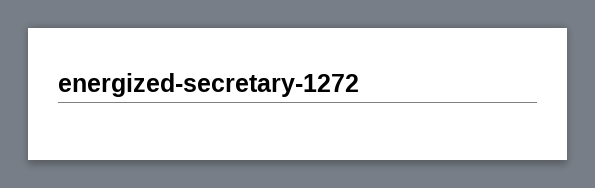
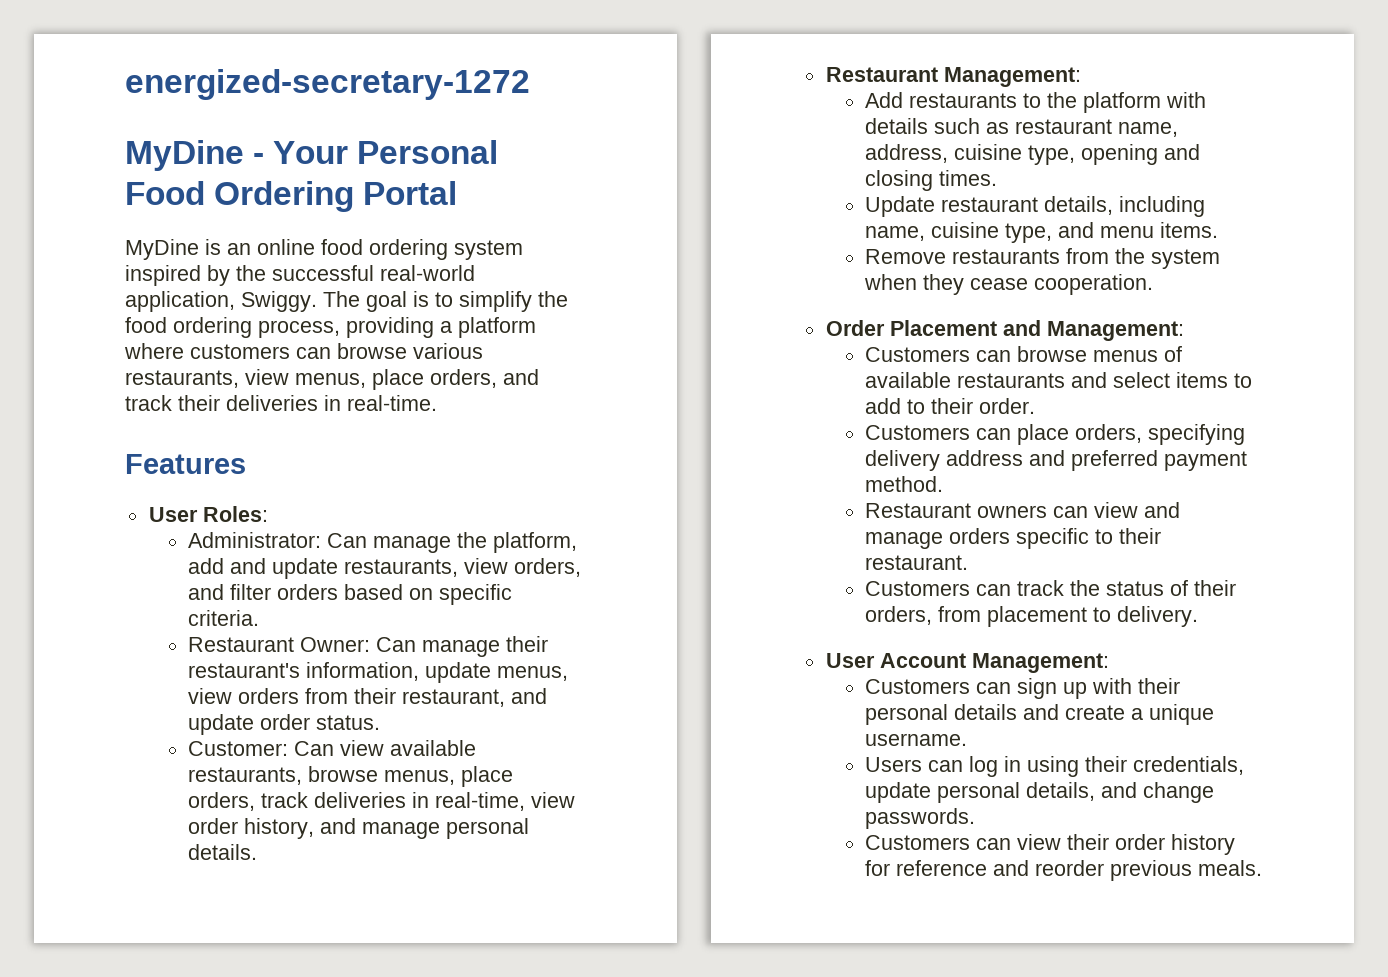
(359, 85) none -> [125,140,499,171] [125,181,458,212] [125,239,523,260] [125,265,475,286] [125,291,568,312] [125,317,536,338] [124,343,483,359] [125,369,539,390] [125,395,437,411] [125,454,246,474] [148,506,268,522] [188,532,578,553] [188,558,582,579] [188,584,513,605] [188,610,260,626] [188,636,549,657] [188,662,569,683] [188,688,548,707] [188,714,381,735] [188,740,477,756] [188,766,514,787] [188,792,576,811] [188,818,530,839] [188,844,258,860] [825,67,1081,87] [865,92,1207,113] [865,118,1179,137] [865,144,1201,165] [865,170,998,191] [865,196,1206,217] [865,222,1219,243] [865,248,1221,269] [864,274,1154,295] [825,320,1184,341] [865,346,1183,362] [865,372,1253,388] [865,398,1036,414] [865,424,1246,445] [865,450,1248,471] [865,476,944,492] [865,502,1181,518] [865,528,1162,549] [865,555,969,570] [865,580,1237,596] [865,606,1199,627] [825,653,1109,673] [865,678,1181,699] [865,704,1215,725] [865,733,968,746] [865,756,1245,777] [865,782,1215,803] [865,808,976,829] [865,834,1236,855] [865,860,1263,881] // MyDine - Your Personal Food Ordering Portal // MyDine is an online food ordering system inspired by the successful real-world application, Swiggy. The goal is to simplify the food ordering process, providing a platform where customers can browse various restaurants, view menus, place orders, and track their deliveries in real-time. // Features // User Roles: // Administrator: Can manage the platform, add and update restaurants, view orders, and filter orders based on specific criteria. // Restaurant Owner: Can manage their restaurant's information, update menus, view orders from their restaurant, and update order status. // Customer: Can view available restaurants, browse menus, place orders, track deliveries in real-time, view order history, and manage personal details. // Restaurant Management: // Add restaurants to the platform with details such as restaurant name, address, cuisine type, opening and closing times. // Update restaurant details, including name, cuisine type, and menu items. // Remove restaurants from the system when they cease cooperation. // Order Placement and Management: // Customers can browse menus of available restaurants and select items to add to their order. // Customers can place orders, specifying delivery address and preferred payment method. // Restaurant owners can view and manage orders specific to their restaurant. // Customers can track the status of their orders, from placement to delivery. // User Account Management: // Customers can sign up with their personal details and create a unique username. // Users can log in using their credentials, update personal details, and change passwords. // Customers can view their order history for reference and reorder previous meals.

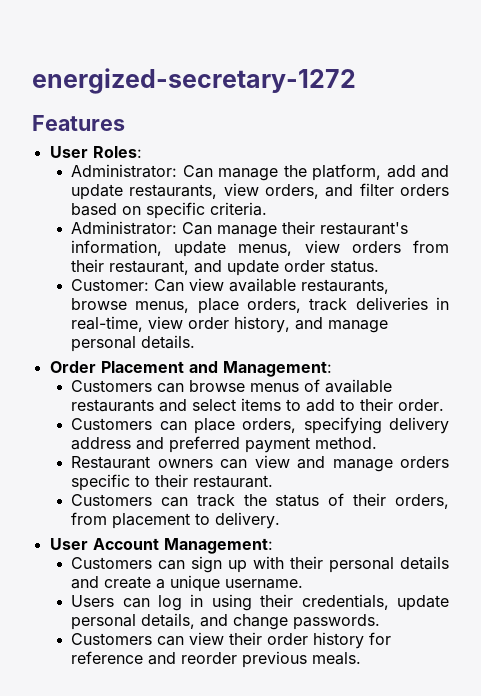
[125,140,499,171] [125,181,458,212] [125,239,523,260] [125,265,475,286] [125,291,568,312] [125,317,536,338] [124,343,483,359] [125,369,539,390] [125,395,437,411] // MyDine - Your Personal Food Ordering Portal // MyDine is an online food ordering system inspired by the successful real-world application, Swiggy. The goal is to simplify the food ordering process, providing a platform where customers can browse various restaurants, view menus, place orders, and track their deliveries in real-time. -> (356, 81) none
[188,637,371,652] Restaurant Owner: -> [71,221,178,235] Administrator:
[825,67,1081,87] [865,92,1207,113] [865,118,1179,137] [865,144,1201,165] [865,170,998,191] [865,196,1206,217] [865,222,1219,243] [865,248,1221,269] [864,274,1154,295] // Restaurant Management: // Add restaurants to the platform with details such as restaurant name, address, cuisine type, opening and closing times. // Update restaurant details, including name, cuisine type, and menu items. // Remove restaurants from the system when they cease cooperation. -> (196, 342) none

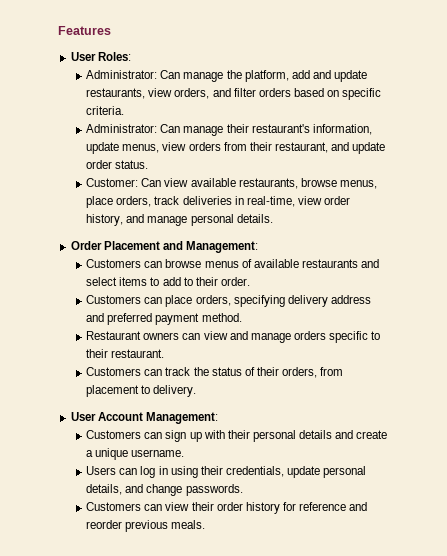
[32,68,356,94] energized-secretary-1272 // -> (58, 30) none

